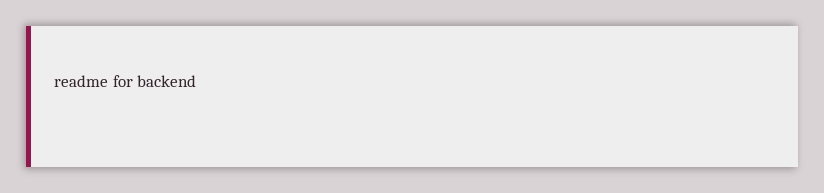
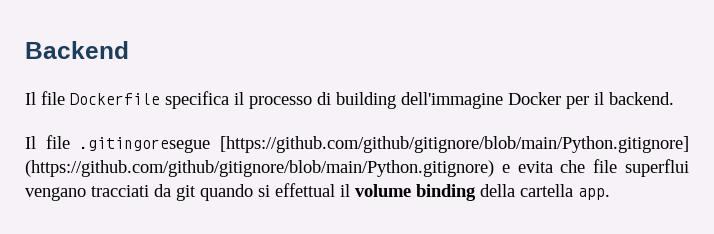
[54,75,197,87] readme for backend -> [25,41,129,59] [25,91,674,109] [25,135,689,153] [25,159,689,177] [25,183,610,201] Backend // Il file Dockerfile specifica il processo di building dell'immagine Docker per il backend. // Il file .gitingoresegue [https://github.com/github/gitignore/blob/main/Python.gitignore] (https://github.com/github/gitignore/blob/main/Python.gitignore) e evita che file superflui vengano tracciati da git quando si effettual il volume binding della cartella app.

